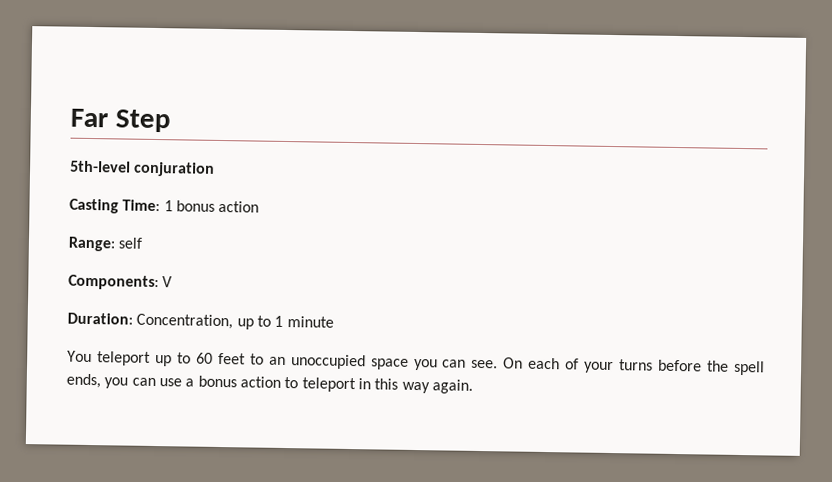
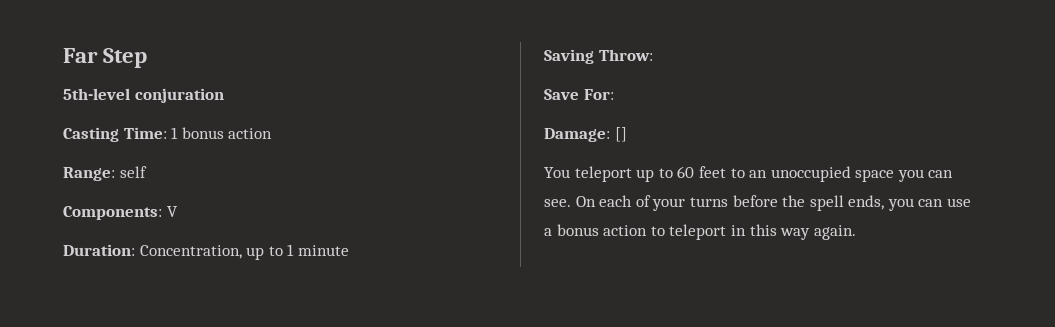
(334, 322) none -> [544,49,653,64] [544,89,614,100] [544,127,627,142] // Saving Throw: // Save For: // Damage: []

